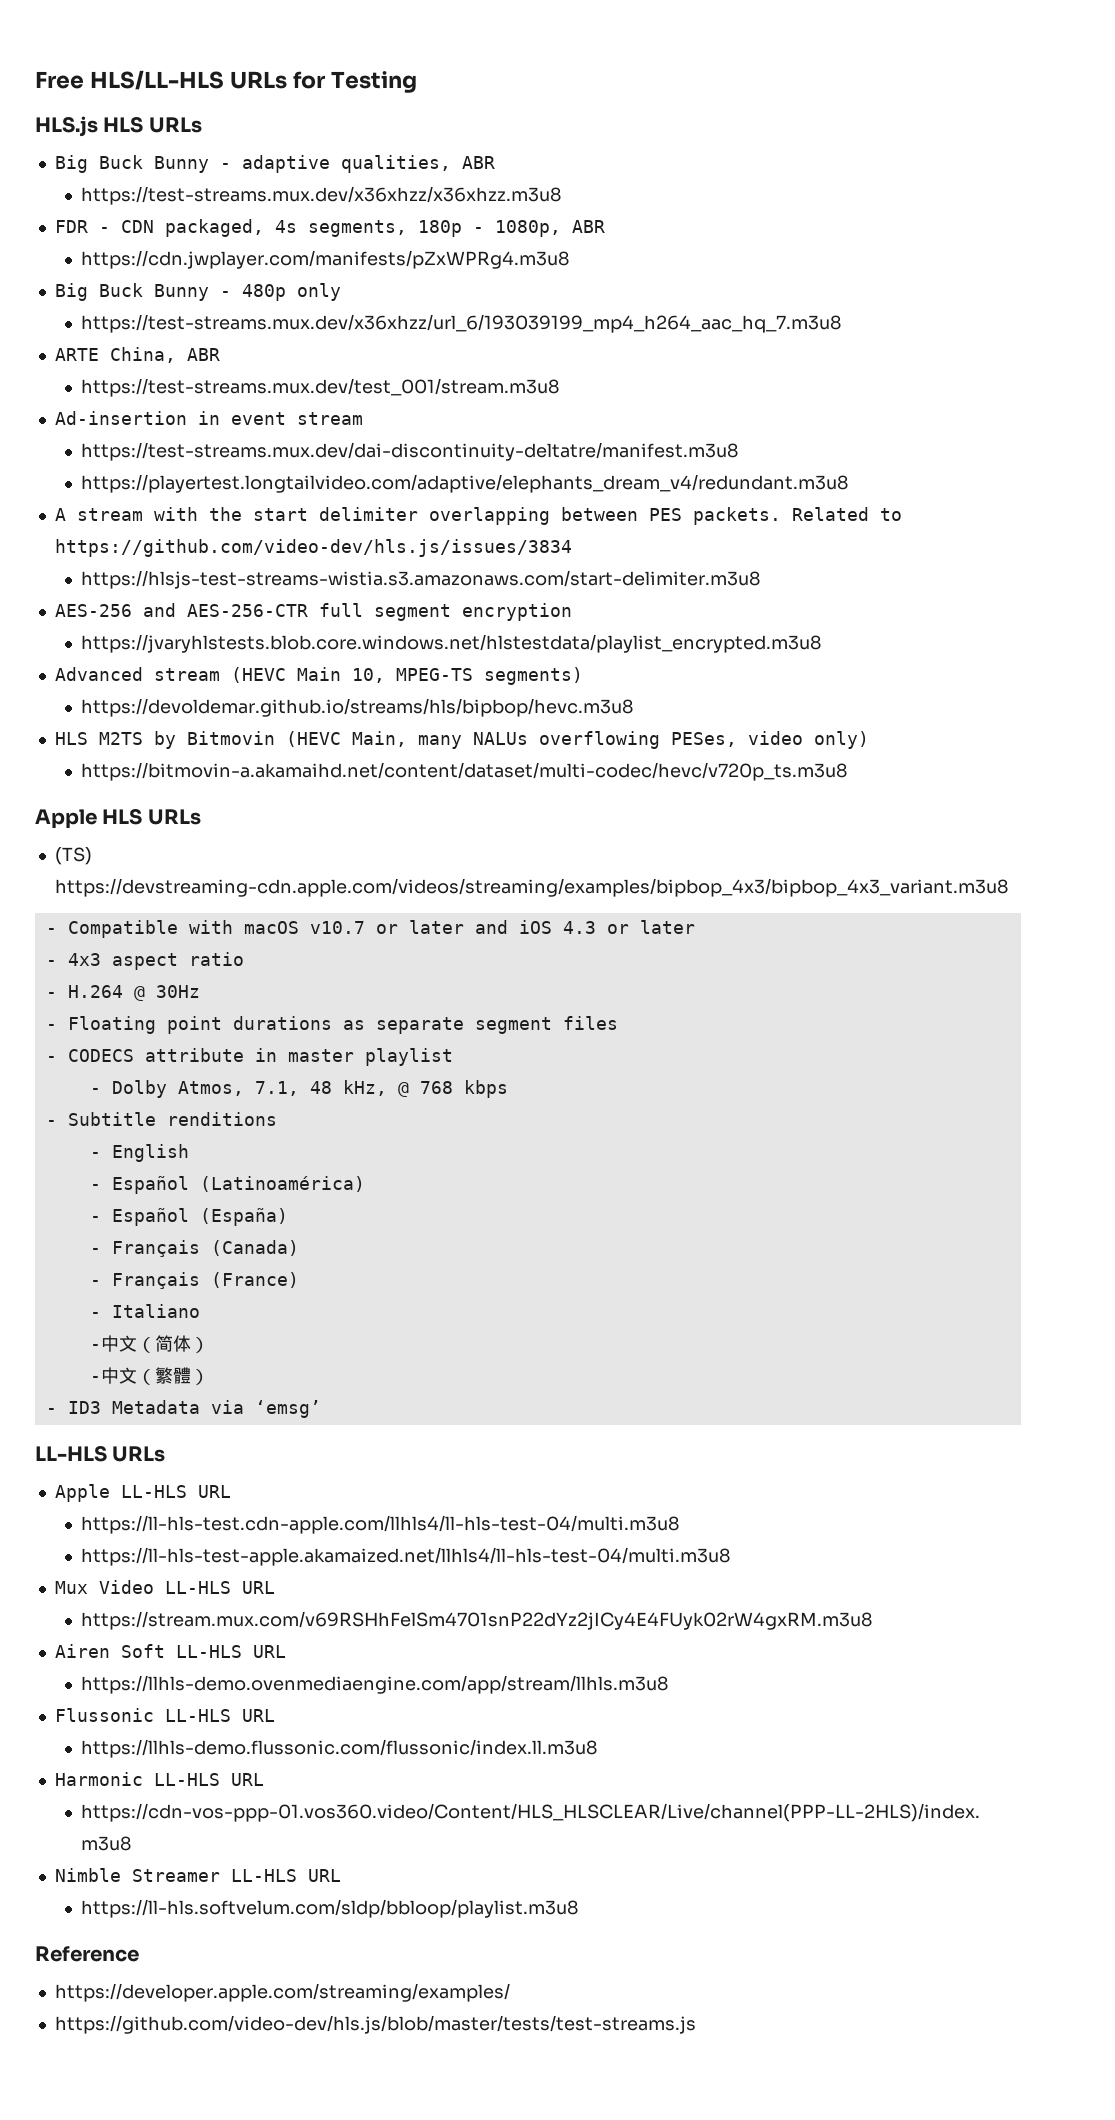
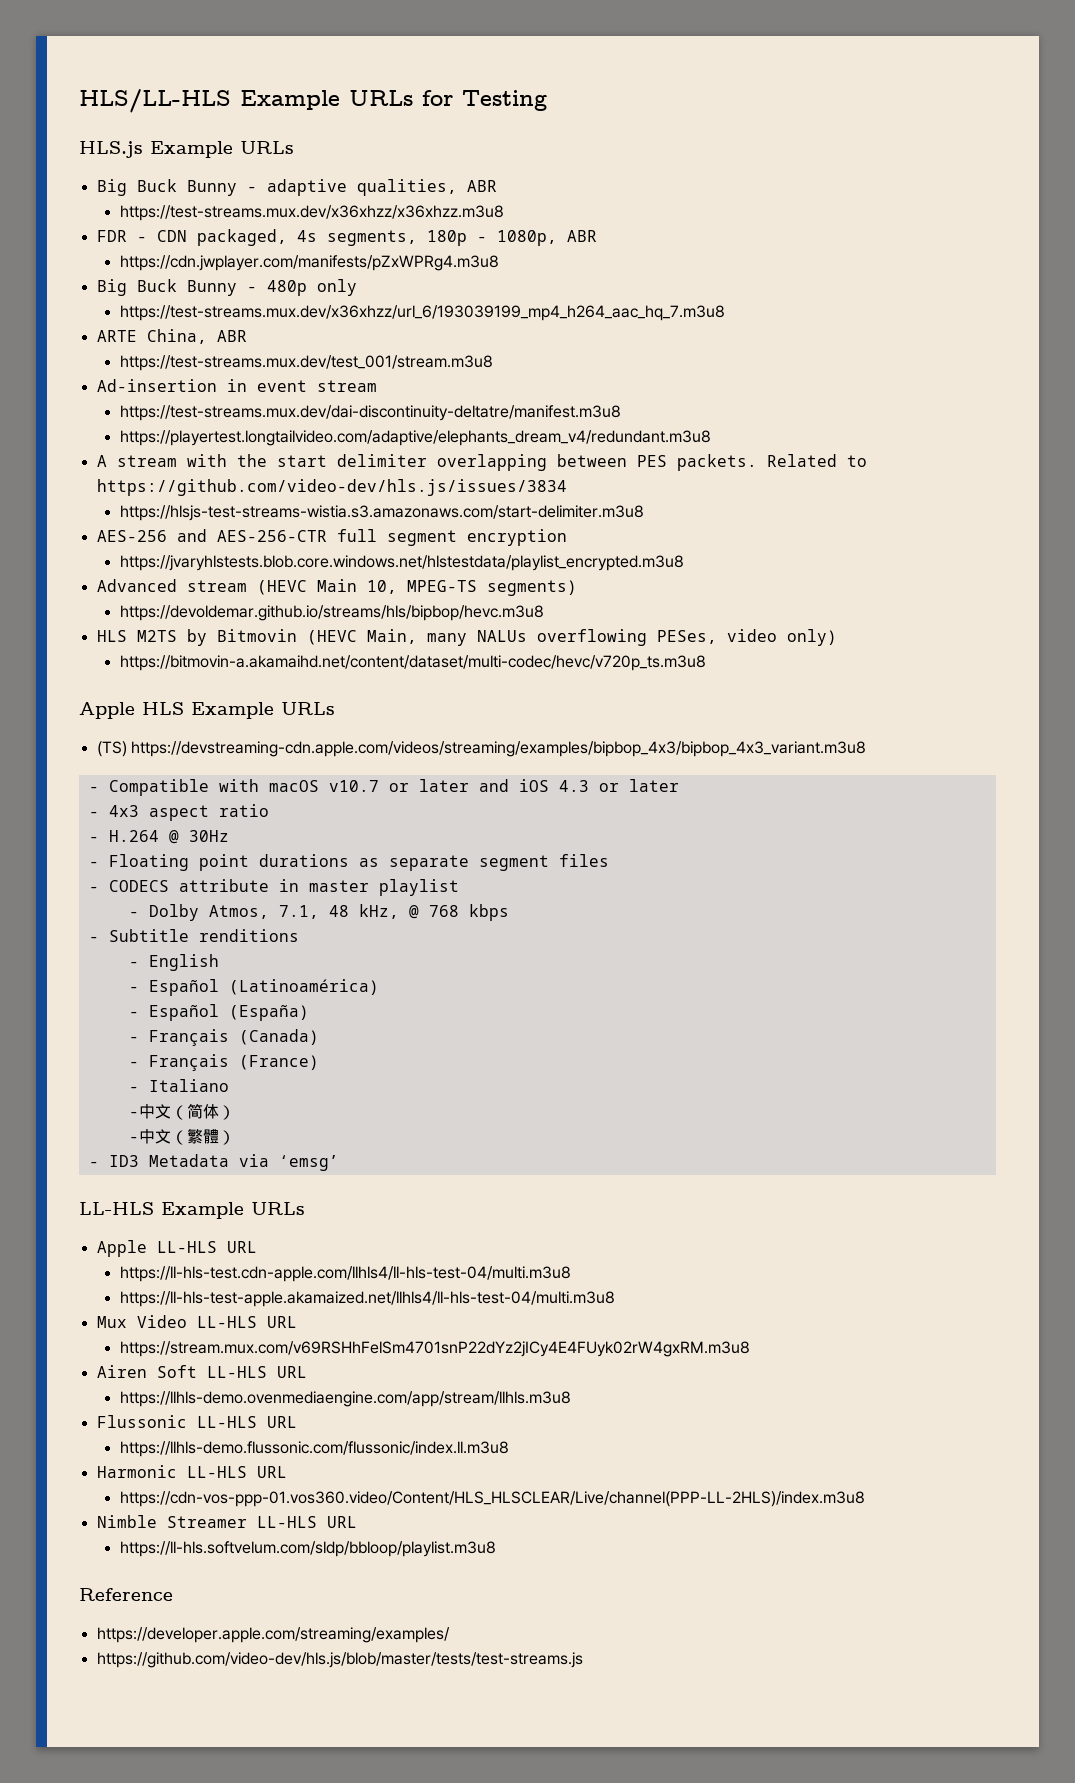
[35,70,224,90] Free HLS/LL-HLS -> [79,89,340,113] HLS/LL-HLS Example
[103,116,144,133] HLS -> [150,141,233,158] Example
(143, 816) none -> [191,702,274,719] Example
(107, 1453) none -> [161,1202,244,1219] Example

